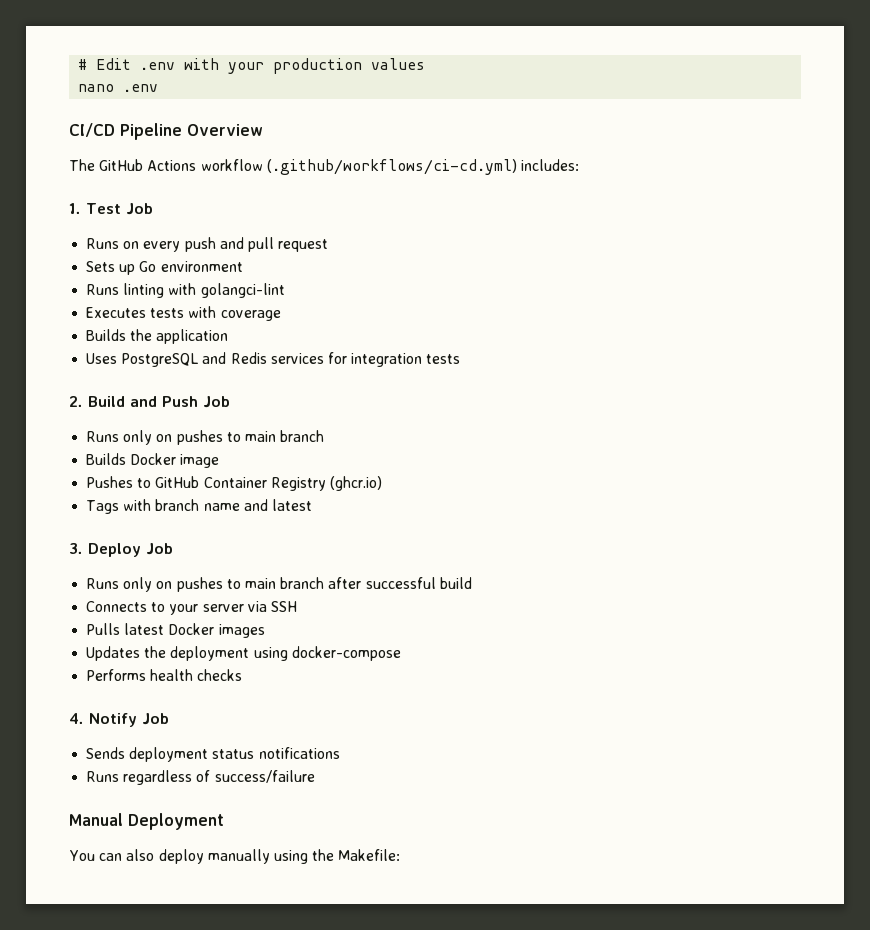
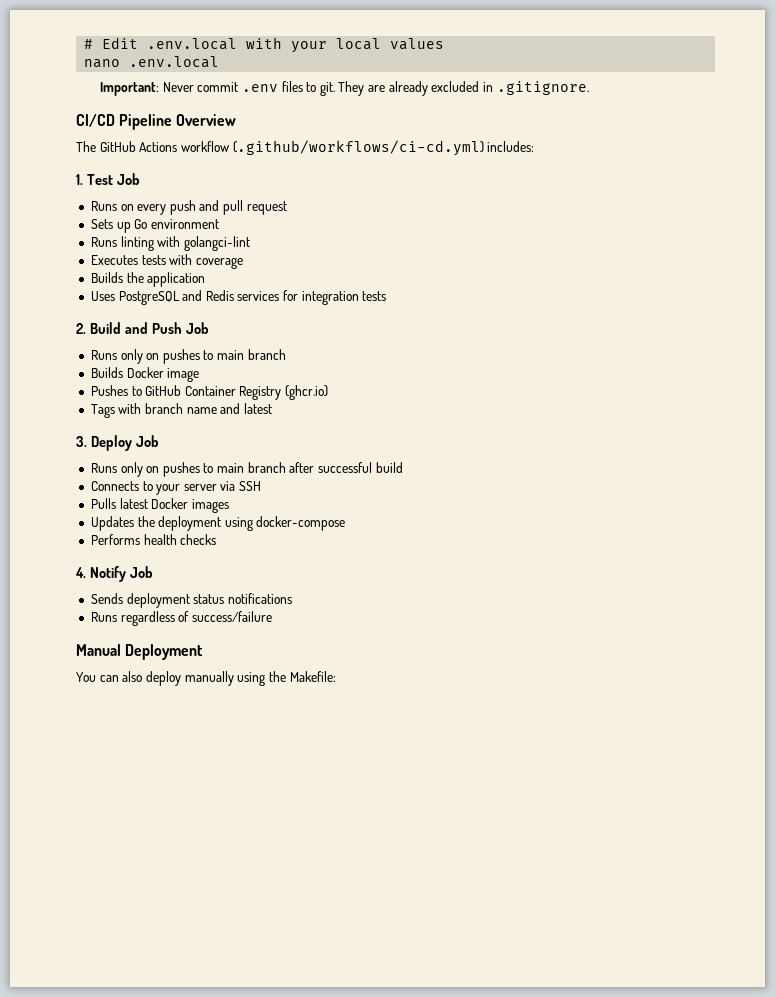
[140,62,176,70] .env -> [147,38,238,50] .env.local
[273,58,363,74] production -> [336,38,382,50] local
[123,84,159,92] .env -> [129,56,220,68] [99,81,589,96] .env.local // Important: Never commit .env files to git. They are already excluded in .gitignore.

